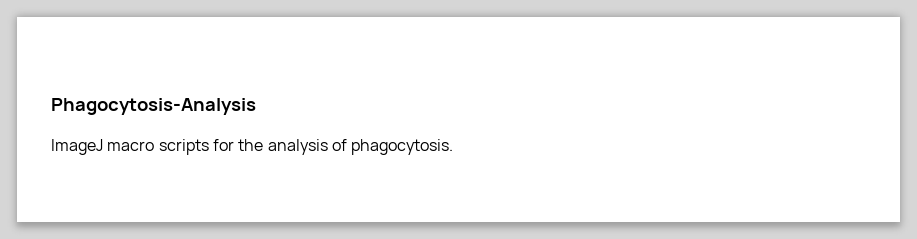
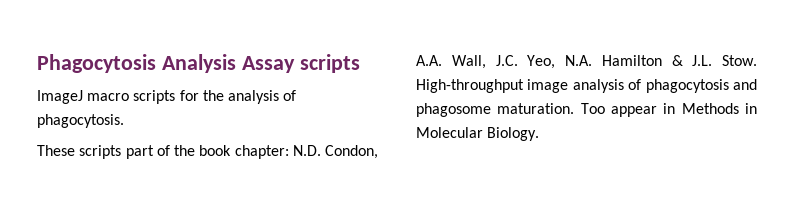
[51,98,256,115] Phagocytosis-Analysis -> [37,54,360,73] Phagocytosis Analysis Assay scripts
(454, 147) none -> [37,145,378,159] [416,55,757,69] [416,79,757,93] [416,103,757,117] [416,127,540,141] // These scripts part of the book chapter: N.D. Condon, A.A. Wall, J.C. Yeo, N.A. Hamilton & J.L. Stow. High-throughput image analysis of phagocytosis and phagosome maturation. Too appear in Methods in Molecular Biology.

